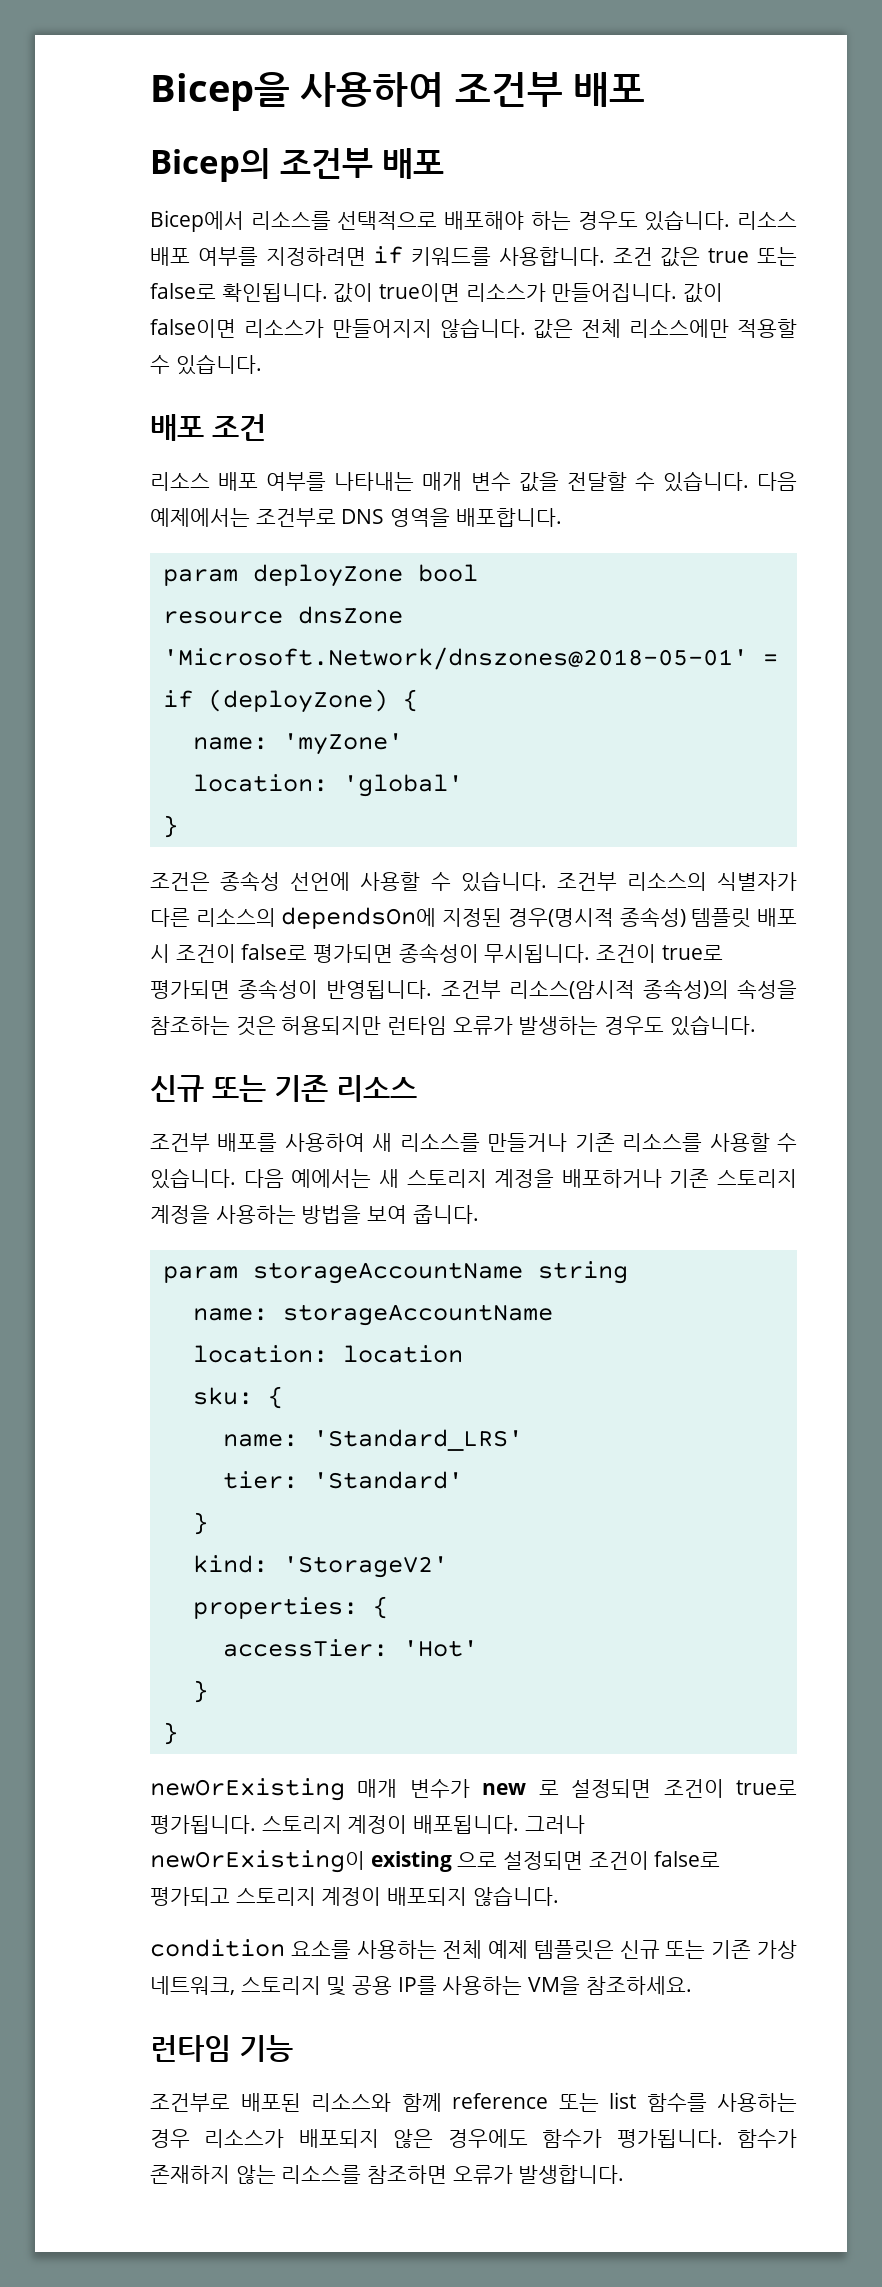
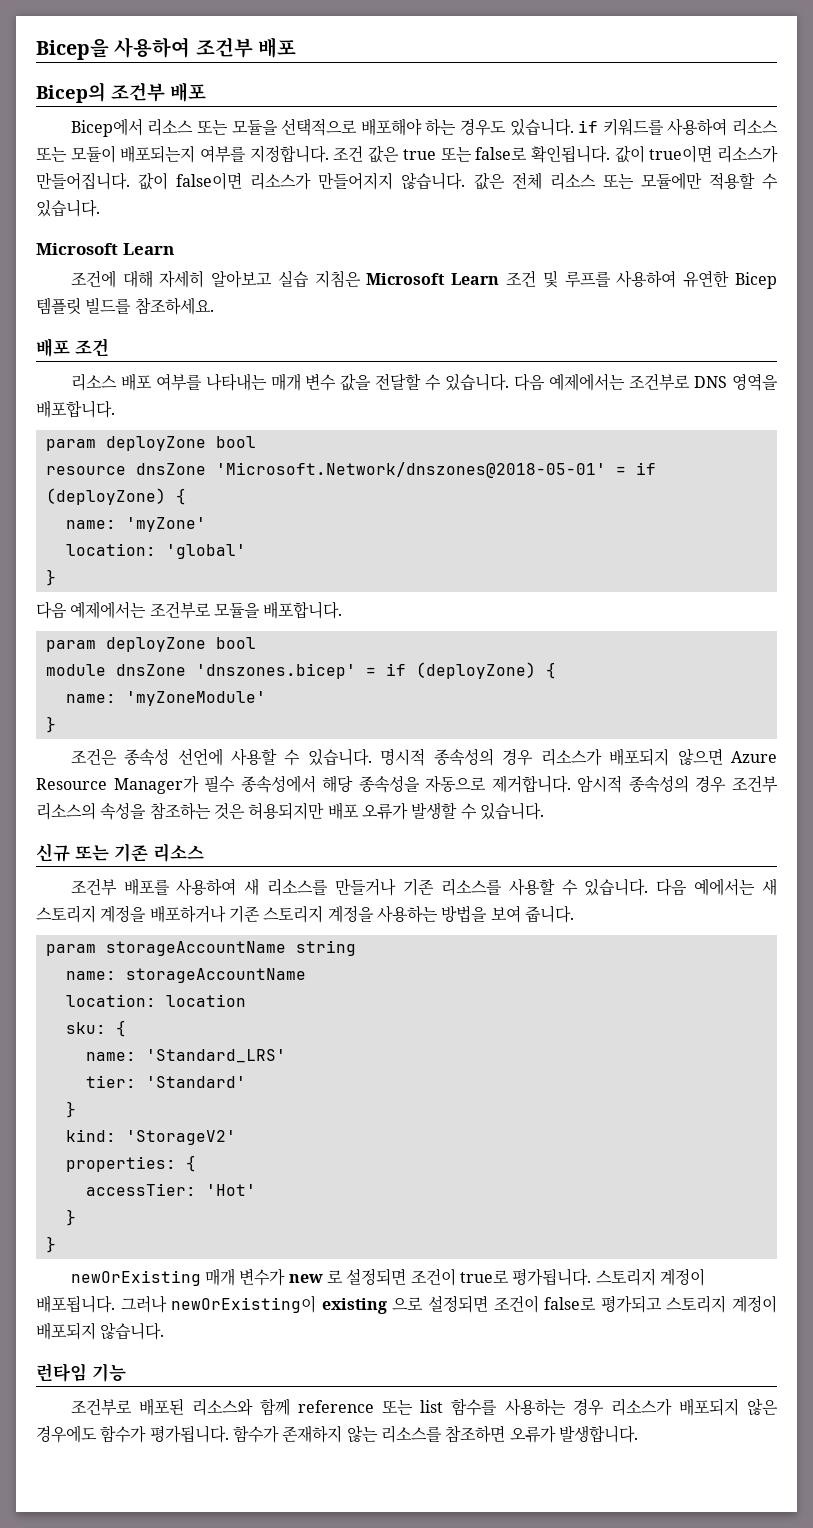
[250,211,331,230] 리소스를 -> [147,118,278,136] 리소스 또는 모듈을
[737,211,797,230] [150,246,605,266] 리소스 배포 여부를 지정하려면 if 키워드를 사용합니다. -> [578,118,778,136] [36,145,329,163] if 키워드를 사용하여 리소스 또는 모듈이 배포되는지 여부를 지정합니다.
[629,319,730,338] 리소스에만 -> [549,172,702,190] 리소스 또는 모듈에만
(262, 364) none -> [36,243,174,255] [70,270,778,289] [36,297,214,315] // Microsoft Learn // 조건에 대해 자세히 알아보고 실습 지침은 Microsoft Learn 조건 및 루프를 사용하여 유연한 Bicep 템플릿 빌드를 참조하세요.
(178, 826) none -> [36,601,343,619] [45,637,256,652] [45,662,556,679] [65,691,266,706] [45,716,56,733] // 다음 예제에서는 조건부로 모듈을 배포합니다. // param deployZone bool // module dnsZone 'dnszones.bicep' = if (deployZone) { // name: 'myZoneModule' // }
[556,872,797,891] [150,907,797,929] [150,943,723,963] [150,979,798,999] [150,1016,665,1036] 조건부 리소스의 식별자가 다른 리소스의 dependsOn에 지정된 경우(명시적 종속성) 템플릿 배포 시 조건이 false로 평가되면 종속성이 무시됩니다. 조건이 true로 평가되면 종속성이 반영됩니다. 조건부 리소스(암시적 종속성)의 속성을 참조하는 것은 허용되지만 런타임 오류가 발생하는 경우도 -> [380,748,777,766] [36,775,778,794] [36,802,477,820] 명시적 종속성의 경우 리소스가 배포되지 않으면 Azure Resource Manager가 필수 종속성에서 해당 종속성을 자동으로 제거합니다. 암시적 종속성의 경우 조건부 리소스의 속성을 참조하는 것은 허용되지만 배포 오류가 발생할 수
[150,1939,798,1960] [150,1976,692,1996] // condition 요소를 사용하는 전체 예제 템플릿은 신규 또는 기존 가상 네트워크, 스토리지 및 공용 IP를 사용하는 VM을 참조하세요. -> (165, 1331) none

